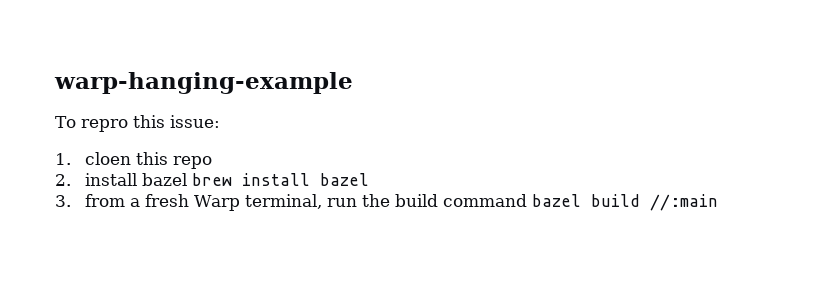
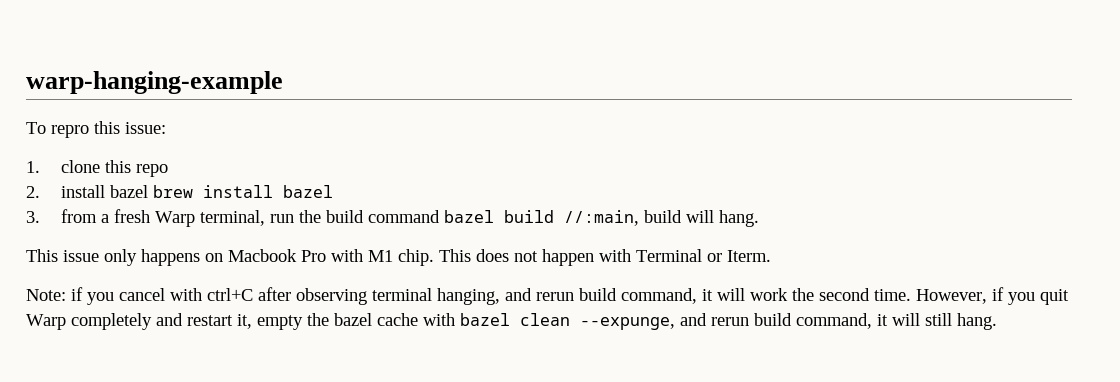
[84,152,131,165] cloen -> [61,160,101,173] clone
[649,194,718,211] //:main -> [564,210,760,227] [26,249,771,266] [26,287,1069,305] [26,313,997,330] //:main, build will hang. // This issue only happens on Macbook Pro with M1 chip. This does not happen with Terminal or Iterm. // Note: if you cancel with ctrl+C after observing terminal hanging, and rerun build command, it will work the second time. However, if you quit Warp completely and restart it, empty the bazel cache with bazel clean --expunge, and rerun build command, it will still hang.

